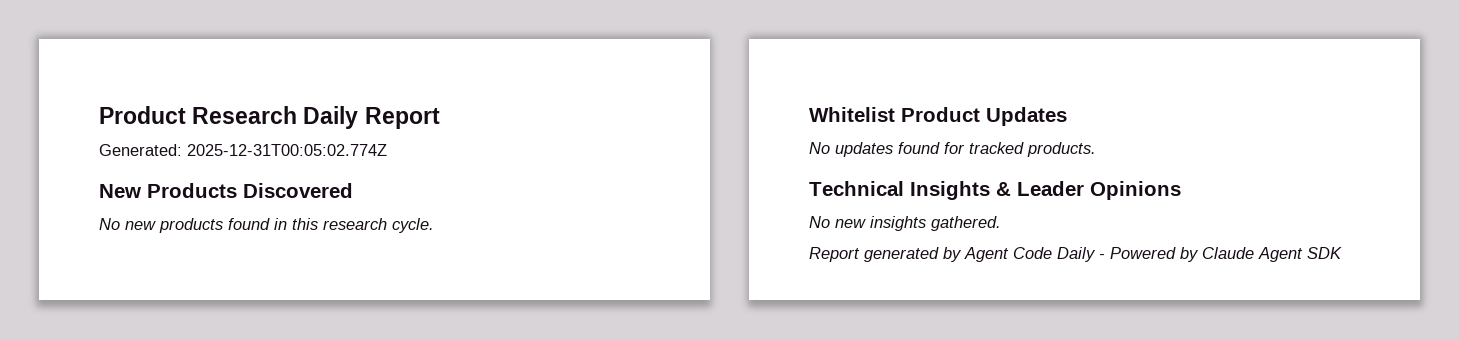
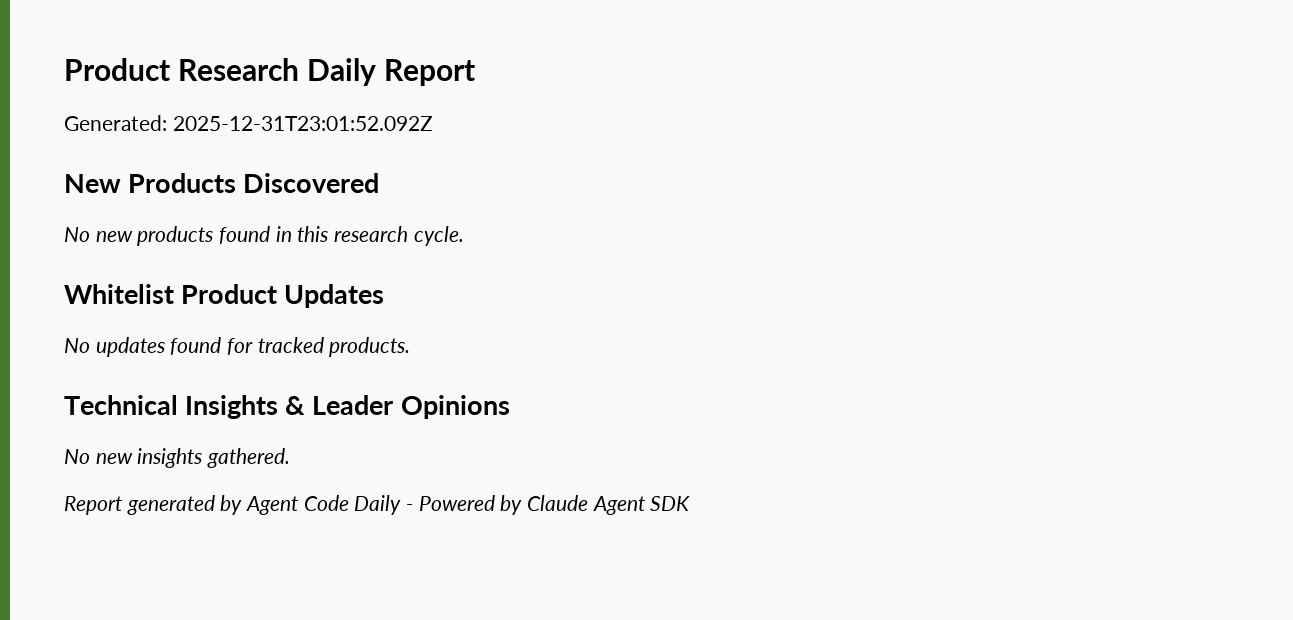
[187,144,387,156] 2025-12-31T00:05:02.774Z -> [172,116,433,131] 2025-12-31T23:01:52.092Z

